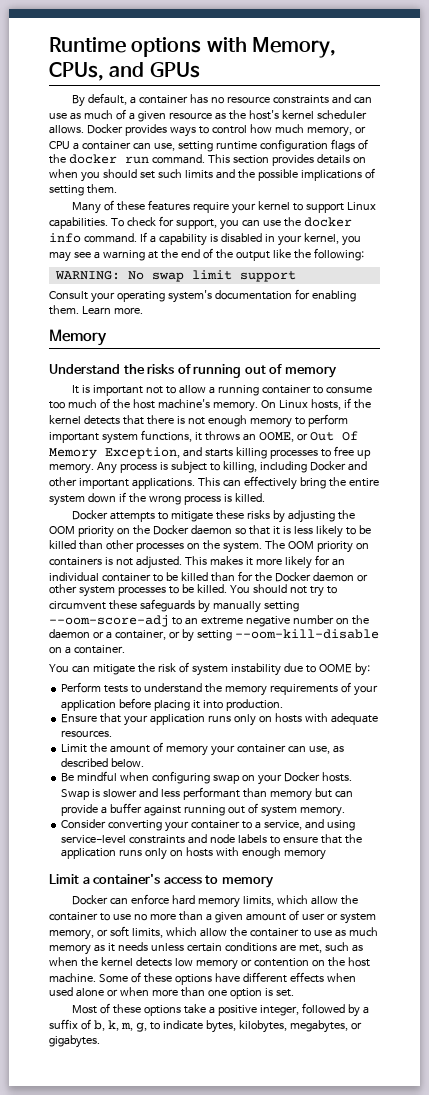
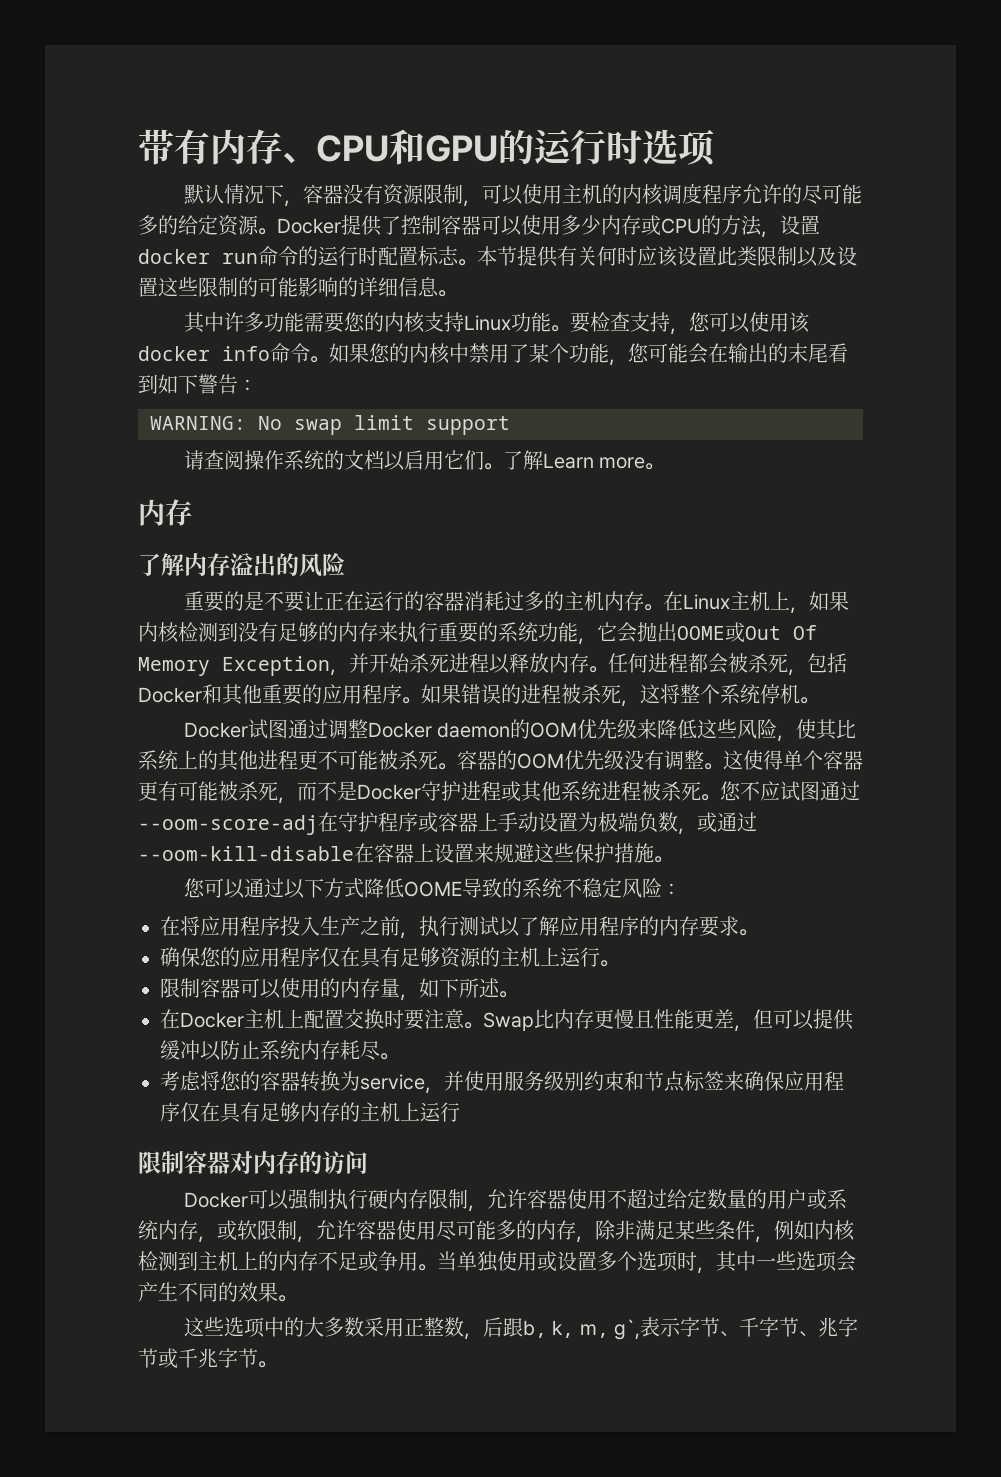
[49,37,337,58] [49,62,200,81] [72,93,373,107] [49,109,367,122] [49,124,366,137] [49,139,368,152] [49,154,366,166] [49,168,375,182] [49,184,117,196] [72,200,377,214] [49,216,352,230] [49,232,361,246] [49,248,364,262] Runtime options with Memory, CPUs, and GPUs // By default, a container has no resource constraints and can use as much of a given resource as the host's kernel scheduler allows. Docker provides ways to control how much memory, or CPU a container can use, setting runtime configuration flags of the docker run command. This section provides details on when you should set such limits and the possible implications of setting them. // Many of these features require your kernel to support Linux capabilities. To check for support, you can use the docker info command. If a capability is disabled in your kernel, you may see a warning at the end of the output like the following: -> [137,129,716,167] [183,183,862,207] [138,215,820,238] [138,246,857,267] [138,277,457,297] [183,312,810,335] [138,343,848,366] [138,374,257,394] 带有内存、CPU和GPU的运行时选项 // 默认情况下，容器没有资源限制，可以使用主机的内核调度程序允许的尽可能多的给定资源。Docker提供了控制容器可以使用多少内存或CPU的方法，设置docker run命令的运行时配置标志。本节提供有关何时应该设置此类限制以及设置这些限制的可能影响的详细信息。 // 其中许多功能需要您的内核支持Linux功能。要检查支持，您可以使用该docker info命令。如果您的内核中禁用了某个功能，您可能会在输出的末尾看到如下警告：
[49,289,356,303] [49,305,143,315] [49,329,107,346] [49,364,337,378] [72,385,373,396] [49,398,371,412] [49,414,348,428] [49,430,358,444] [49,446,371,459] [49,461,367,474] [49,476,379,490] [49,492,265,506] [72,510,356,523] [49,525,371,538] [49,540,369,553] [49,555,345,569] [49,571,368,582] [49,584,337,597] [49,599,299,613] [49,615,369,627] [49,629,379,642] [49,645,125,654] [49,662,370,676] [61,682,378,696] [61,698,283,711] [61,713,378,726] [61,730,113,738] [61,742,344,756] [61,758,145,768] [61,771,352,785] [61,787,353,801] [61,803,345,817] [61,819,355,832] [61,834,362,844] [61,847,326,860] [49,874,274,888] [72,894,359,908] [49,910,376,924] [49,926,378,940] [49,942,363,955] [49,957,370,970] [49,972,356,985] [49,987,294,999] [72,1003,370,1017] [49,1019,362,1033] [49,1035,100,1048] Consult your operating system's documentation for enabling them. Learn more. // Memory // Understand the risks of running out of memory // It is important not to allow a running container to consume too much of the host machine's memory. On Linux hosts, if the kernel detects that there is not enough memory to perform important system functions, it throws an OOME, or Out Of Memory Exception, and starts killing processes to free up memory. Any process is subject to killing, including Docker and other important applications. This can effectively bring the entire system down if the wrong process is killed. // Docker attempts to mitigate these risks by adjusting the OOM priority on the Docker daemon so that it is less likely to be killed than other processes on the system. The OOM priority on containers is not adjusted. This makes it more likely for an individual container to be killed than for the Docker daemon or other system processes to be killed. You should not try to circumvent these safeguards by manually setting --oom-score-adj to an extreme negative number on the daemon or a container, or by setting --oom-kill-disable on a container. // You can mitigate the risk of system instability due to OOME by: // Perform tests to understand the memory requirements of your application before placing it into production. // Ensure that your application runs only on hosts with adequate resources. // Limit the amount of memory your container can use, as described below. // Be mindful when configuring swap on your Docker hosts. Swap is slower and less performant than memory but can provide a buffer against running out of system memory. // Consider converting your container to a service, and using service-level constraints and node labels to ensure that the application runs only on hosts with enough memory // Limit a container's access to memory // Docker can enforce hard memory limits, which allow the container to use no more than a given amount of user or system memory, or soft limits, which allow the container to use as much memory as it needs unless certain conditions are met, such as when the kernel detects low memory or contention on the host machine. Some of these options have different effects when used alone or when more than one option is set. // Most of these options take a positive integer, followed by a suffix of b, k, m, g, to indicate bytes, kilobytes, megabytes, or gigabytes. -> [183,450,665,471] [138,499,192,526] [138,553,345,577] [183,591,849,614] [138,622,817,645] [138,653,847,676] [138,684,819,707] [183,719,857,742] [138,750,863,771] [138,781,860,804] [138,812,757,835] [138,843,673,863] [183,878,681,899] [160,916,758,939] [160,947,619,968] [160,978,518,1001] [160,1009,854,1032] [160,1040,399,1061] [160,1071,844,1094] [160,1102,460,1123] [138,1151,368,1175] [183,1189,847,1212] [138,1220,855,1243] [138,1251,856,1274] [138,1282,297,1302] [183,1317,859,1340] [138,1348,277,1369] 请查阅操作系统的文档以启用它们。了解Learn more。 // 内存 // 了解内存溢出的风险 // 重要的是不要让正在运行的容器消耗过多的主机内存。在Linux主机上，如果内核检测到没有足够的内存来执行重要的系统功能，它会抛出OOME或Out Of Memory Exception，并开始杀死进程以释放内存。任何进程都会被杀死，包括Docker和其他重要的应用程序。如果错误的进程被杀死，这将整个系统停机。 // Docker试图通过调整Docker daemon的OOM优先级来降低这些风险，使其比系统上的其他进程更不可能被杀死。容器的OOM优先级没有调整。这使得单个容器更有可能被杀死，而不是Docker守护进程或其他系统进程被杀死。您不应试图通过--oom-score-adj在守护程序或容器上手动设置为极端负数，或通过--oom-kill-disable在容器上设置来规避这些保护措施。 // 您可以通过以下方式降低OOME导致的系统不稳定风险： // 在将应用程序投入生产之前，执行测试以了解应用程序的内存要求。 // 确保您的应用程序仅在具有足够资源的主机上运行。 // 限制容器可以使用的内存量，如下所述。 // 在Docker主机上配置交换时要注意。Swap比内存更慢且性能更差，但可以提供缓冲以防止系统内存耗尽。 // 考虑将您的容器转换为service，并使用服务级别约束和节点标签来确保应用程序仅在具有足够内存的主机上运行 // 限制容器对内存的访问 // Docker可以强制执行硬内存限制，允许容器使用不超过给定数量的用户或系统内存，或软限制，允许容器使用尽可能多的内存，除非满足某些条件，例如内核检测到主机上的内存不足或争用。当单独使用或设置多个选项时，其中一些选项会产生不同的效果。 // 这些选项中的大多数采用正整数，后跟b, k, m, g`,表示字节、千字节、兆字节或千兆字节。

